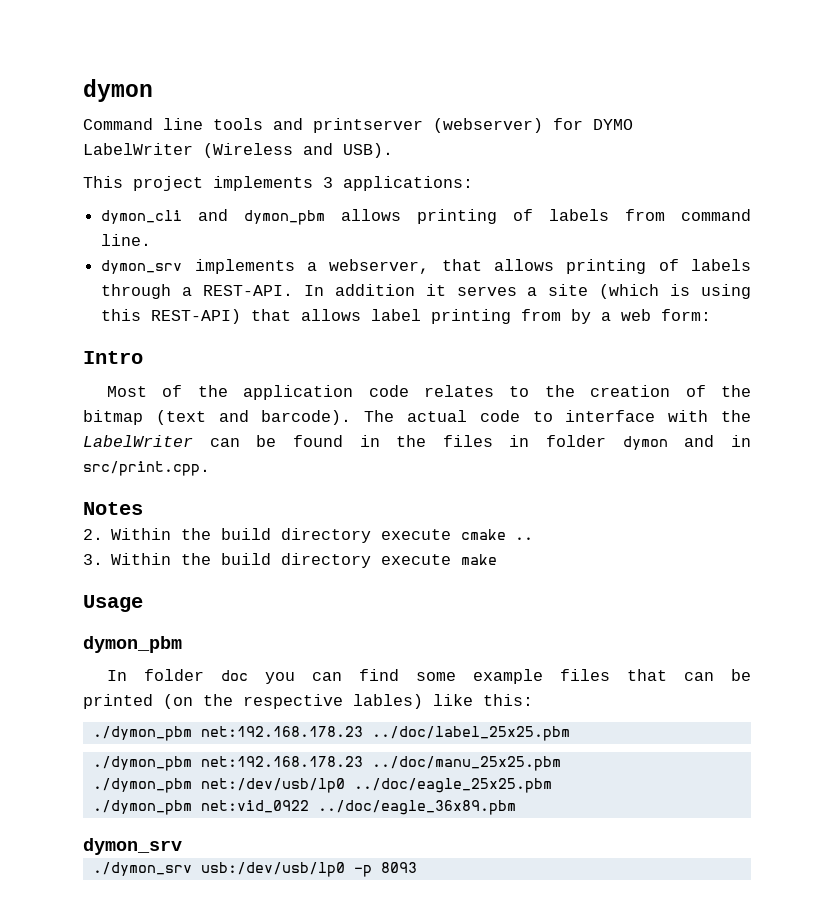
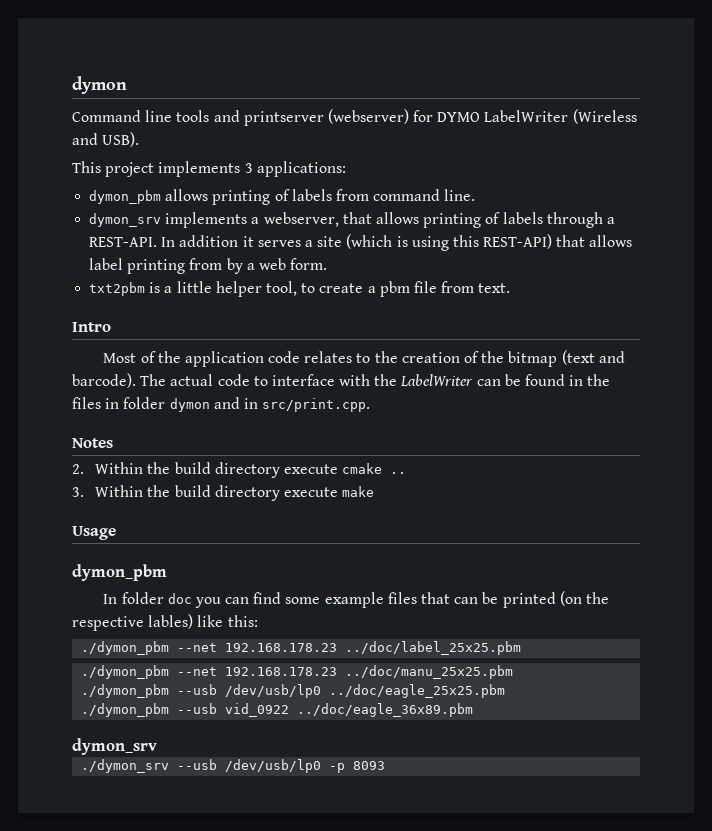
[101,209,229,224] dymon_cli and -> (346, 169) none
[661,309,712,321] form: -> [290,258,328,270] [89,281,511,297] form. // txt2pbm is a little helper tool, to create a pbm file from text.
[200,726,363,737] net:192.168.178.23 -> [177,643,338,652] --net 192.168.178.23
[200,756,363,767] net:192.168.178.23 -> [177,667,338,676] --net 192.168.178.23
[200,778,345,793] net:/dev/usb/lp0 -> [177,684,322,698] --usb /dev/usb/lp0
[200,800,309,813] net:vid_0922 -> [177,703,290,717] --usb vid_0922
[200,862,345,877] usb:/dev/usb/lp0 -> [177,759,322,773] --usb /dev/usb/lp0

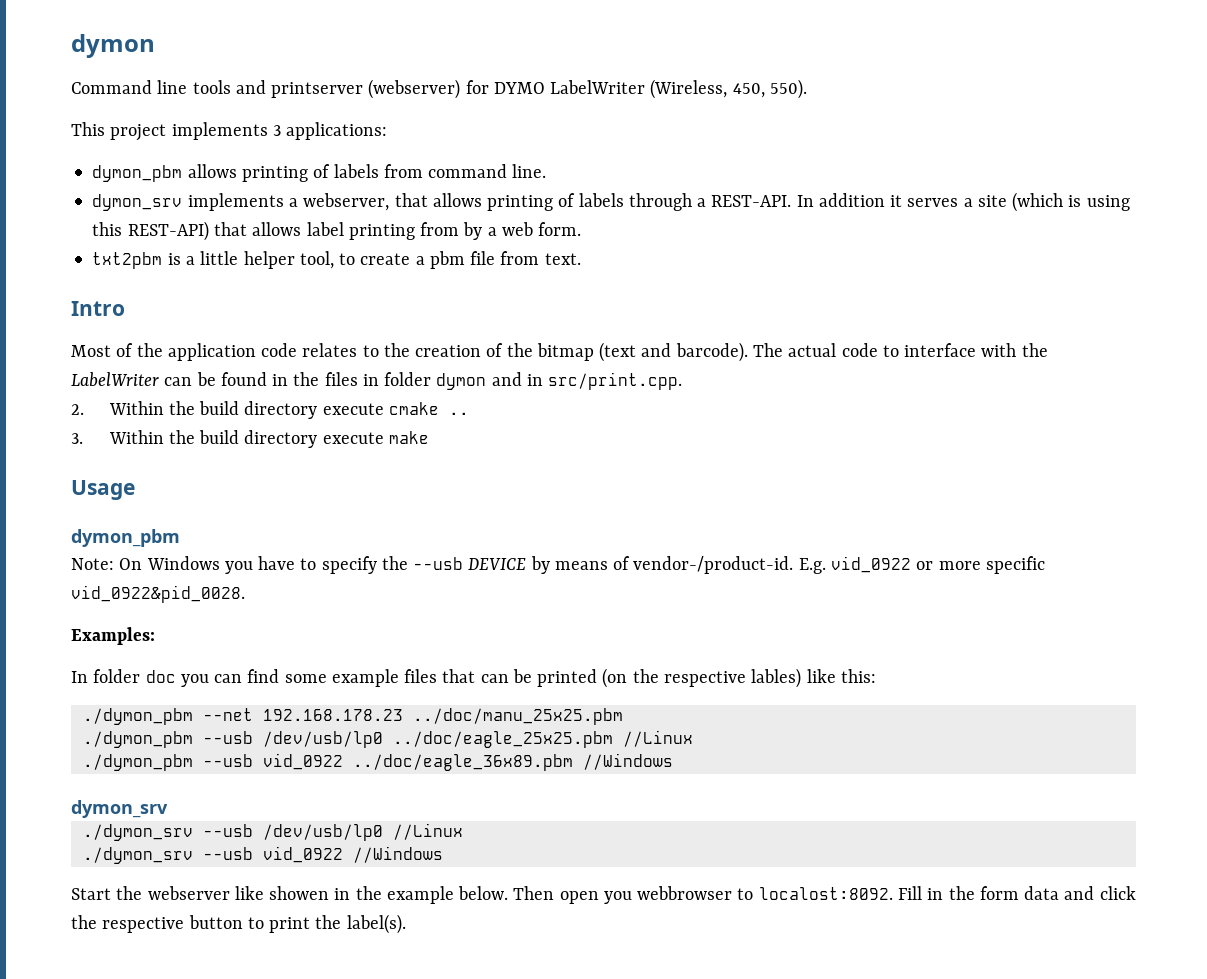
[572,109,637,124] [72,132,140,147] (Wireless and USB). -> [650,79,807,99] (Wireless, 450, 550).
[72,438,113,448] // Notes -> (683, 381) none
(167, 572) none -> [71,556,1045,574] [71,585,245,603] [71,627,155,645] // Note: On Windows you have to specify the --usb DEVICE by means of vendor-/product-id. E.g. vid_0922 or more specific vid_0922&pid_0028. // Examples:
[81,641,522,655] // ./dymon_pbm --net 192.168.178.23 ../doc/label_25x25.pbm -> (876, 676) none
(506, 691) none -> [622,730,693,747] //Linux
(474, 710) none -> [582,753,673,770] //Windows
[329,761,386,773] -p 8093 -> [392,823,463,840] [82,846,443,864] [71,886,1136,904] [71,914,406,934] //Linux // ./dymon_srv --usb vid_0922 //Windows // Start the webserver like showen in the example below. Then open you webbrowser to localost:8092. Fill in the form data and click the respective button to print the label(s).

